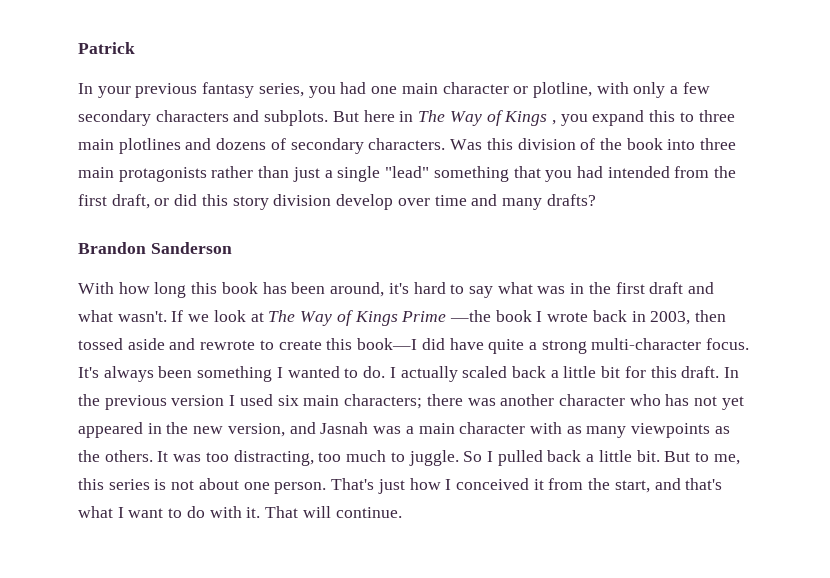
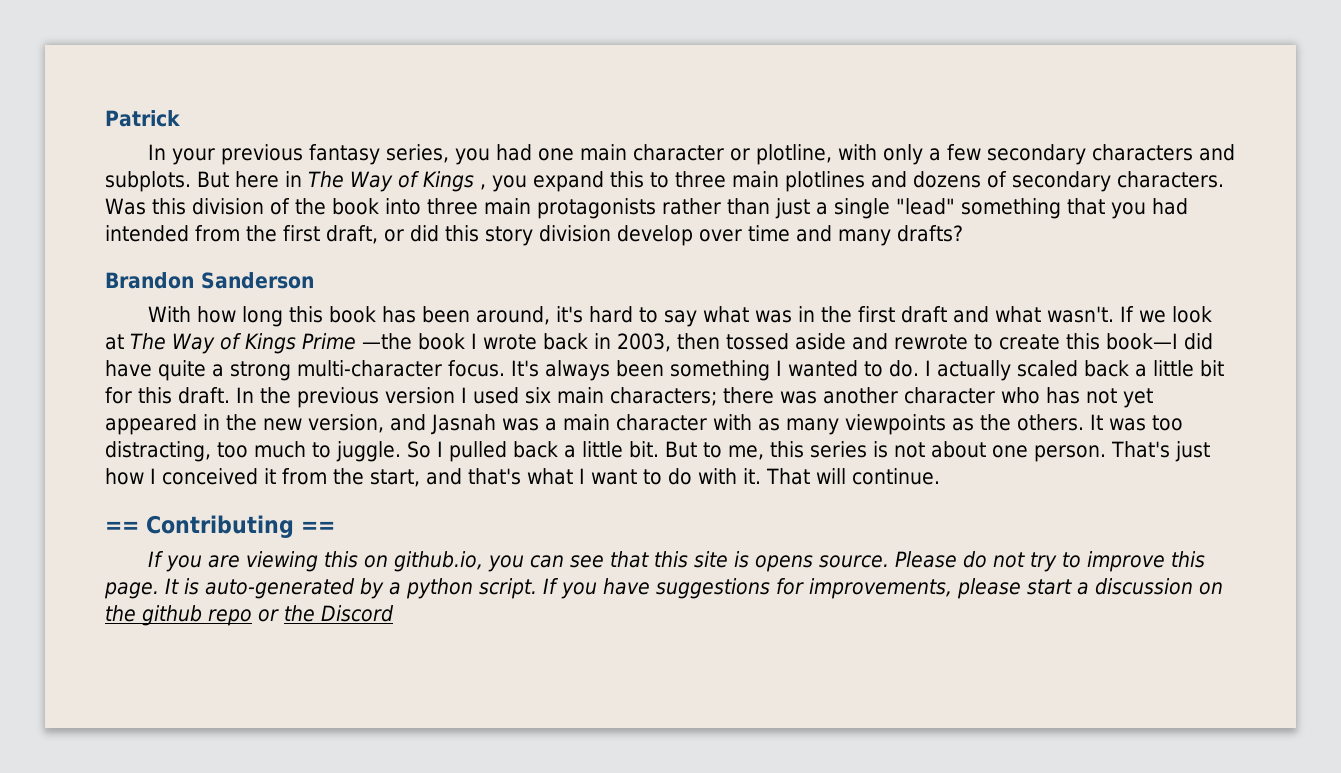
(402, 512) none -> [105,515,335,538] [147,551,1205,572] [104,578,1223,599] [105,605,394,626] // == Contributing == // If you are viewing this on github.io, you can see that this site is opens source. Please do not try to improve this page. It is auto-generated by a python script. If you have suggestions for improvements, please start a discussion on the github repo or the Discord

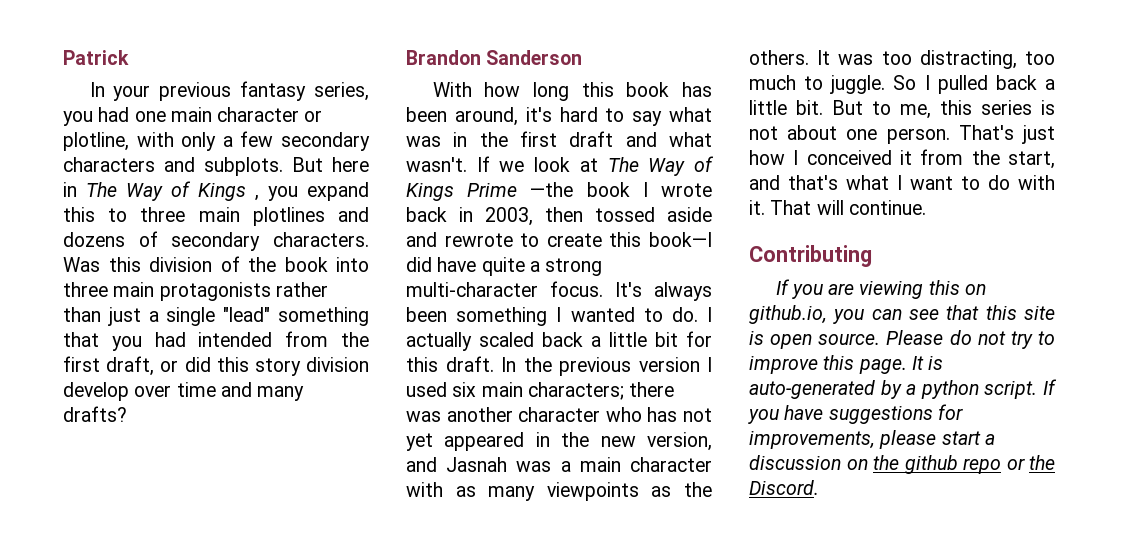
[105,521,139,533] == -> (926, 207) none
[301,521,335,533] == -> (872, 256) none
[754,555,813,572] opens -> [770,334,813,349] open
[321,605,394,622] Discord -> [749,480,819,495] Discord.

